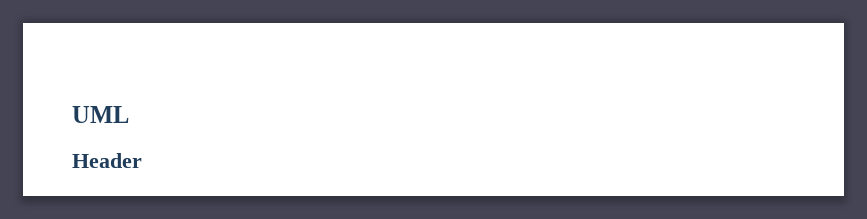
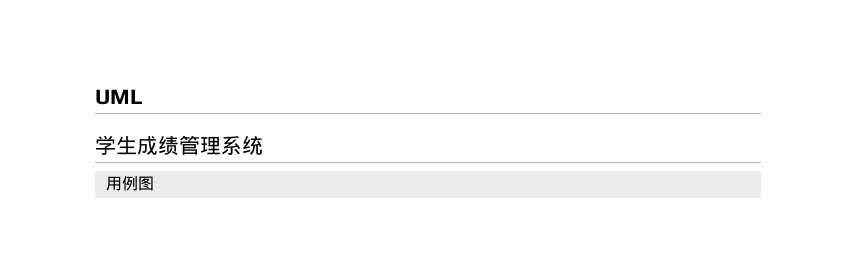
[72,153,142,168] Header -> [95,135,263,155] [105,176,154,191] 学生成绩管理系统 // 用例图

